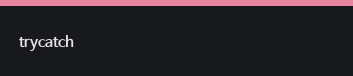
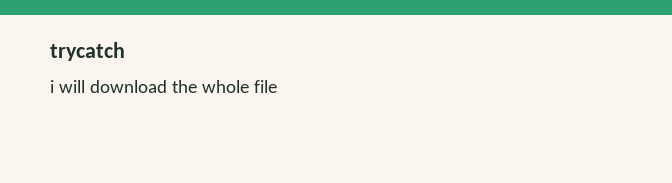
(74, 43) none -> [50,80,277,93] // i will download the whole file

